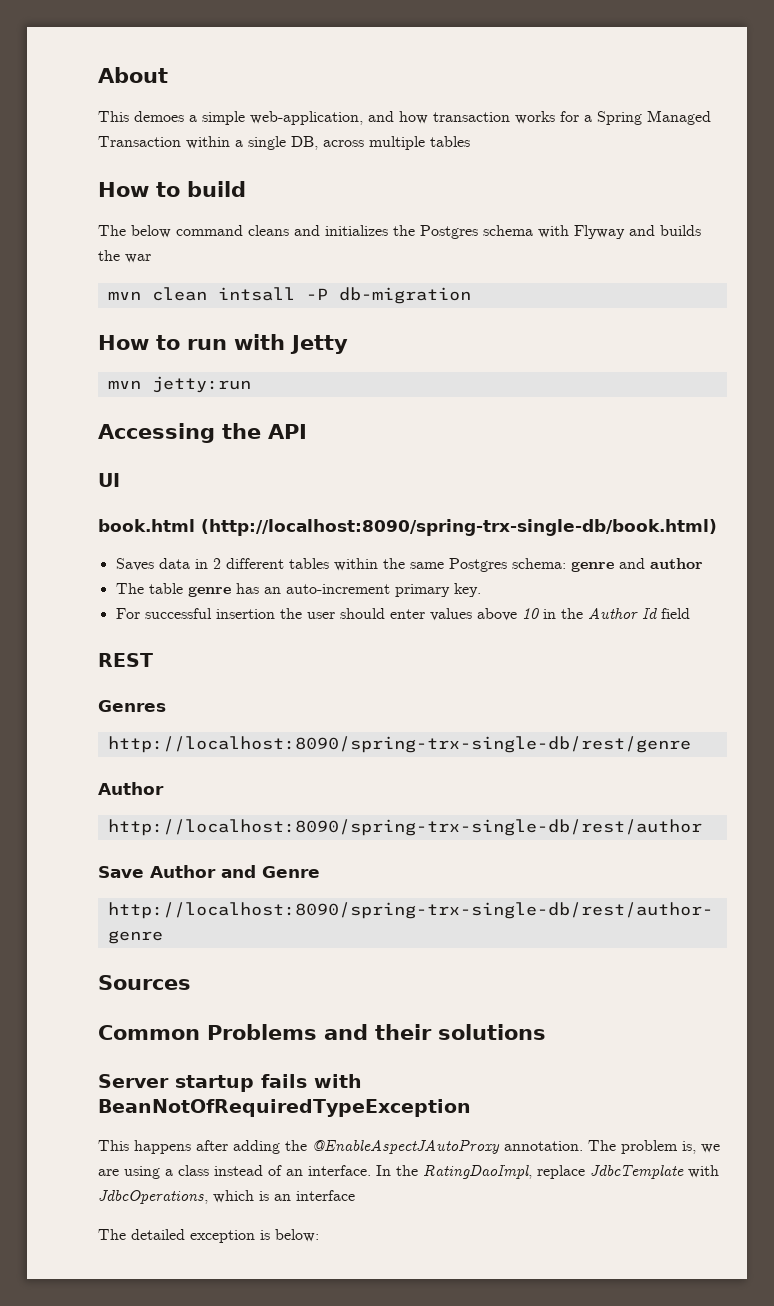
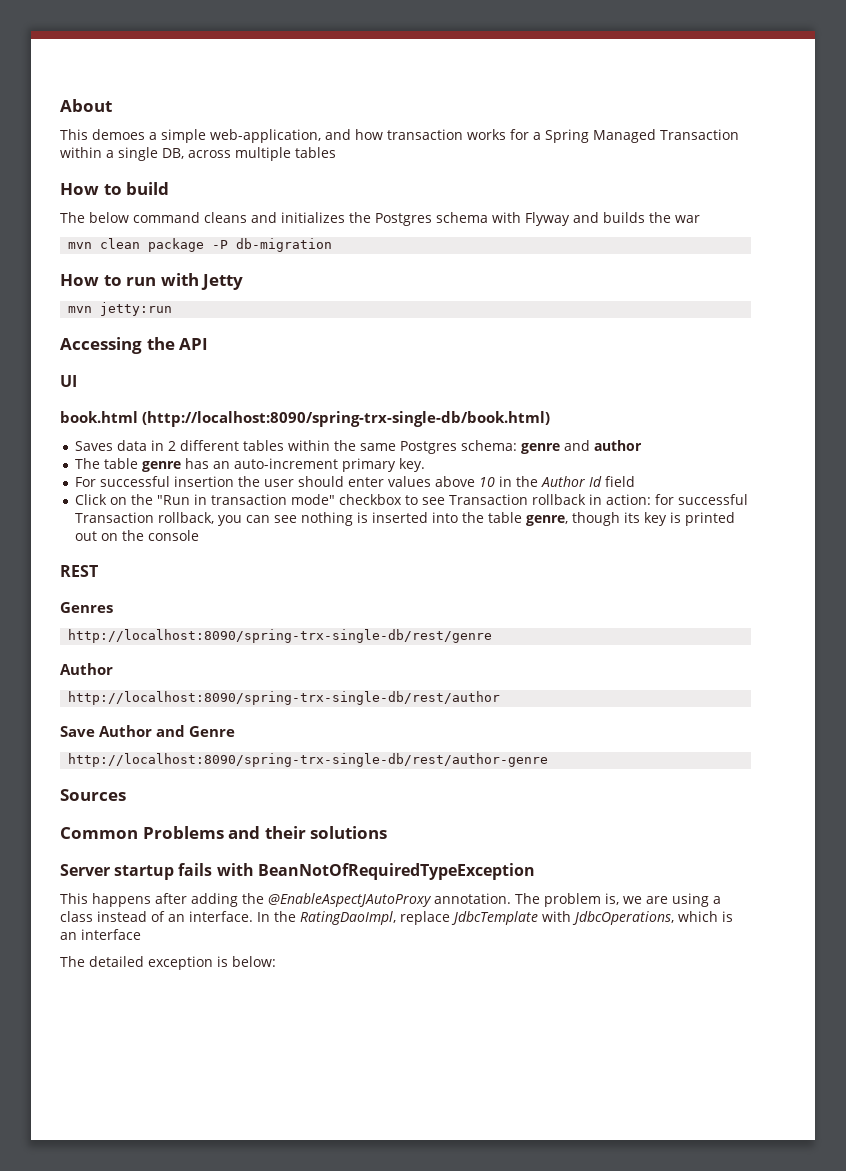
[217,287,295,301] intsall -> [148,238,205,252] package
(690, 613) none -> [74,494,748,505] [74,512,735,526] [74,530,199,541] // Click on the "Run in transaction mode" checkbox to see Transaction rollback in action: for successful Transaction rollback, you can see nothing is inserted into the table genre, though its key is printed out on the console

